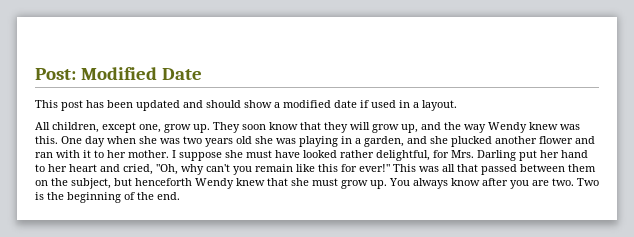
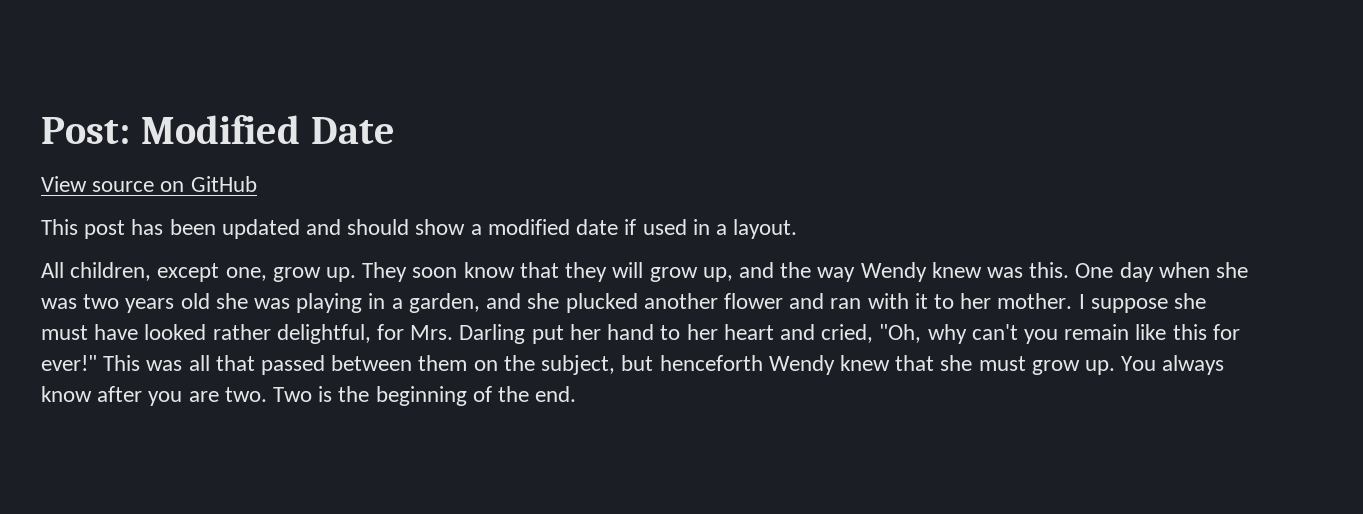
(202, 74) none -> [41,176,257,192] // View source on GitHub

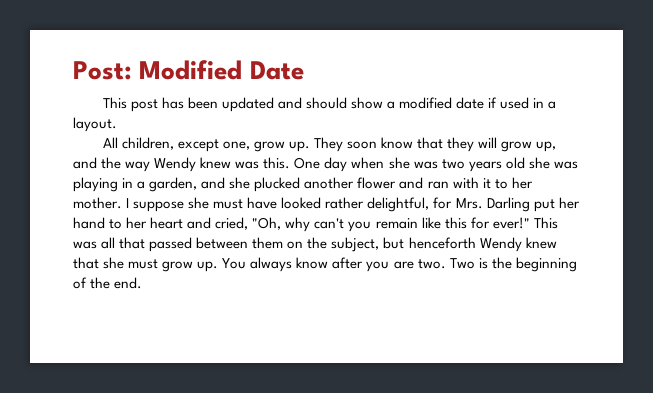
[41,176,257,192] // View source on GitHub -> (304, 70) none

